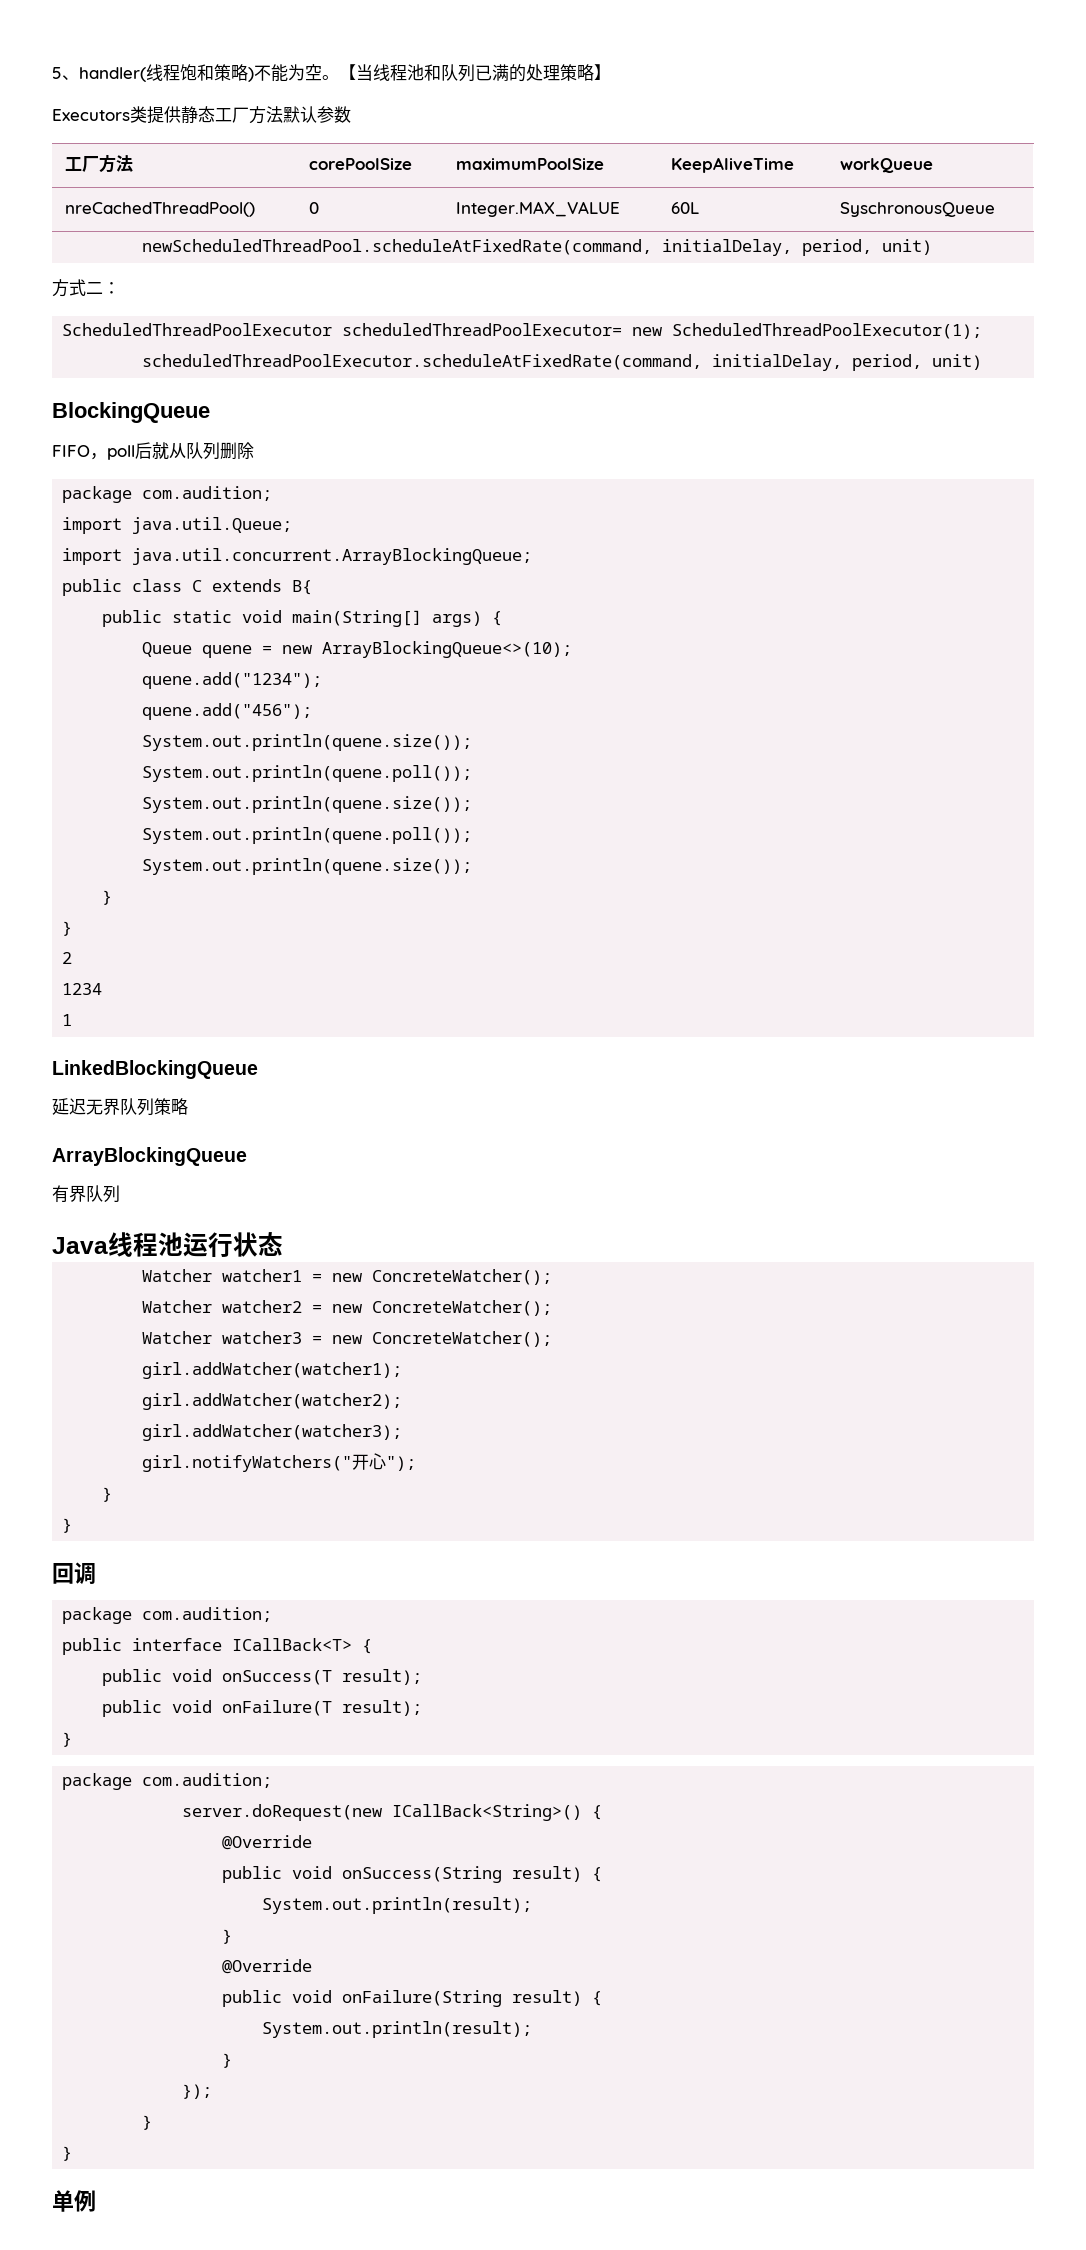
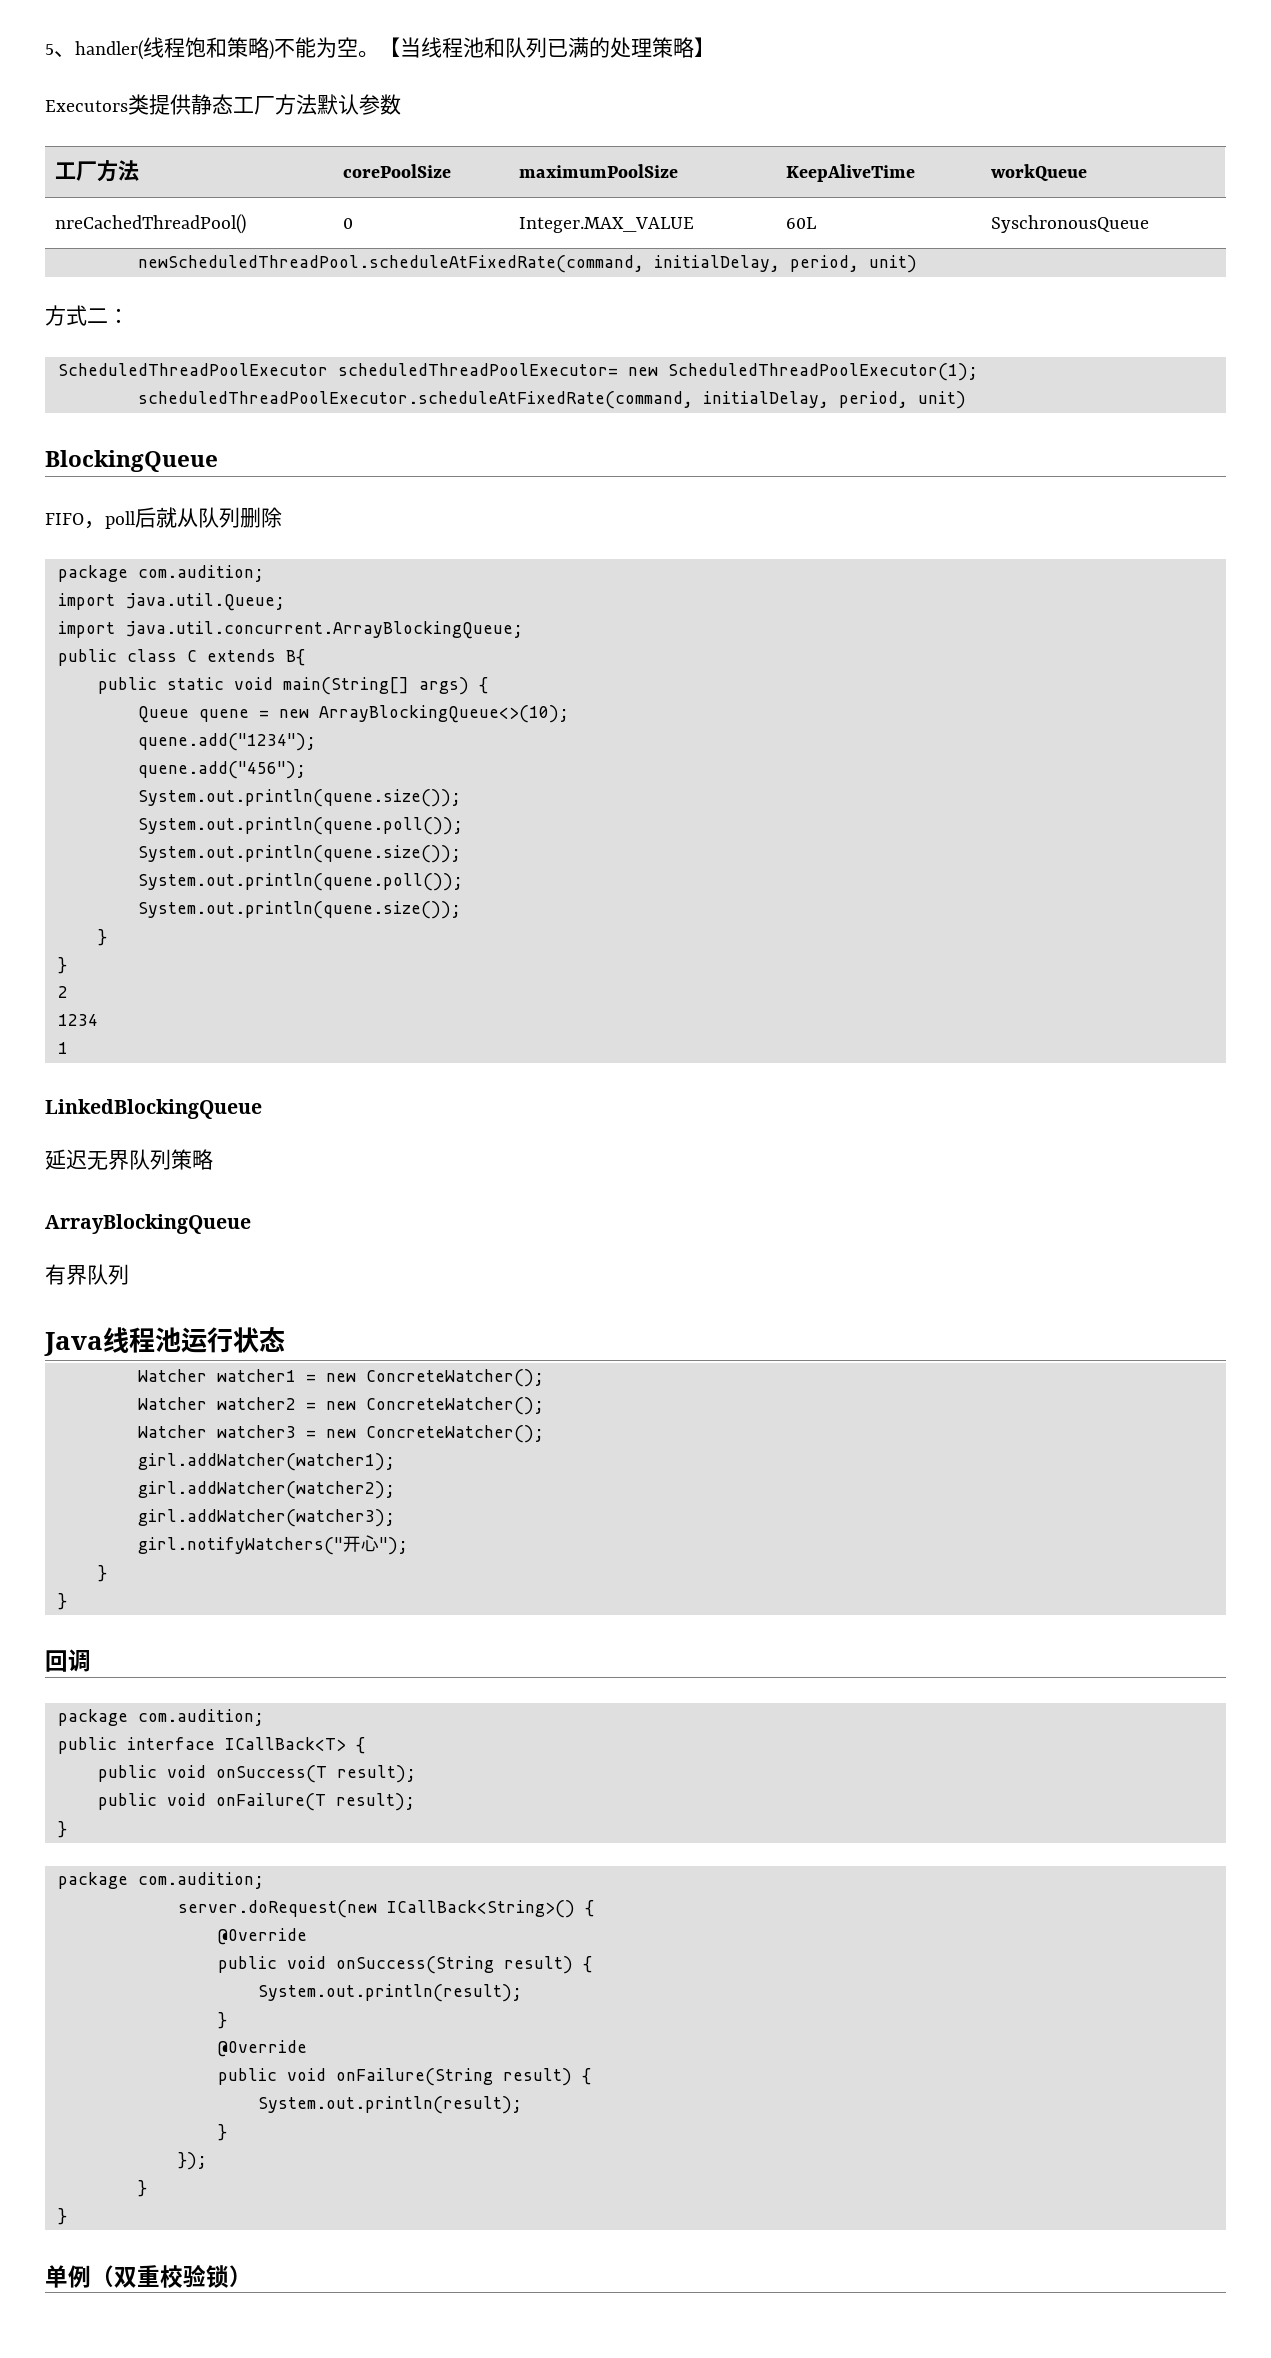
(96, 2201) none -> [91,2264,252,2288] （双重校验锁）

